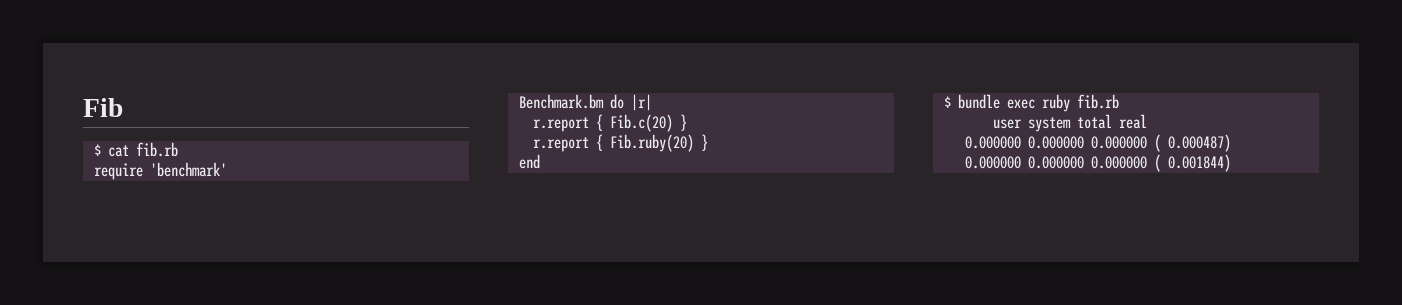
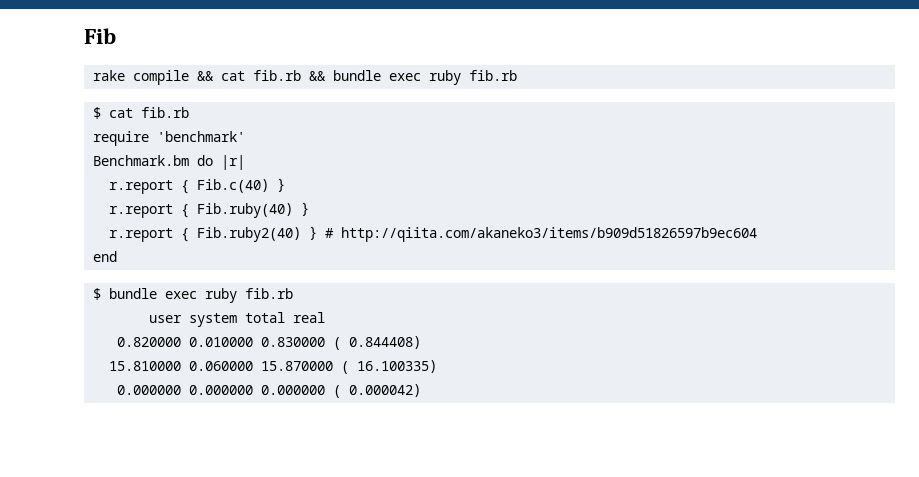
(123, 107) none -> [93,70,518,85] // rake compile && cat fib.rb && bundle exec ruby fib.rb
[609,114,687,132] [532,134,708,152] Fib.c(20) } // r.report { Fib.ruby(20) } -> [197,178,286,193] [109,202,310,218] [109,226,758,242] Fib.c(40) } // r.report { Fib.ruby(40) } // r.report { Fib.ruby2(40) } # http://qiita.com/akaneko3/items/b909d51826597b9ec604
[964,134,1231,152] [964,154,1231,172] 0.000000 0.000000 0.000000 ( 0.000487) // 0.000000 0.000000 0.000000 ( 0.001844) -> [117,336,422,350] [109,360,438,374] [117,384,422,398] 0.820000 0.010000 0.830000 ( 0.844408) // 15.810000 0.060000 15.870000 ( 16.100335) // 0.000000 0.000000 0.000000 ( 0.000042)

